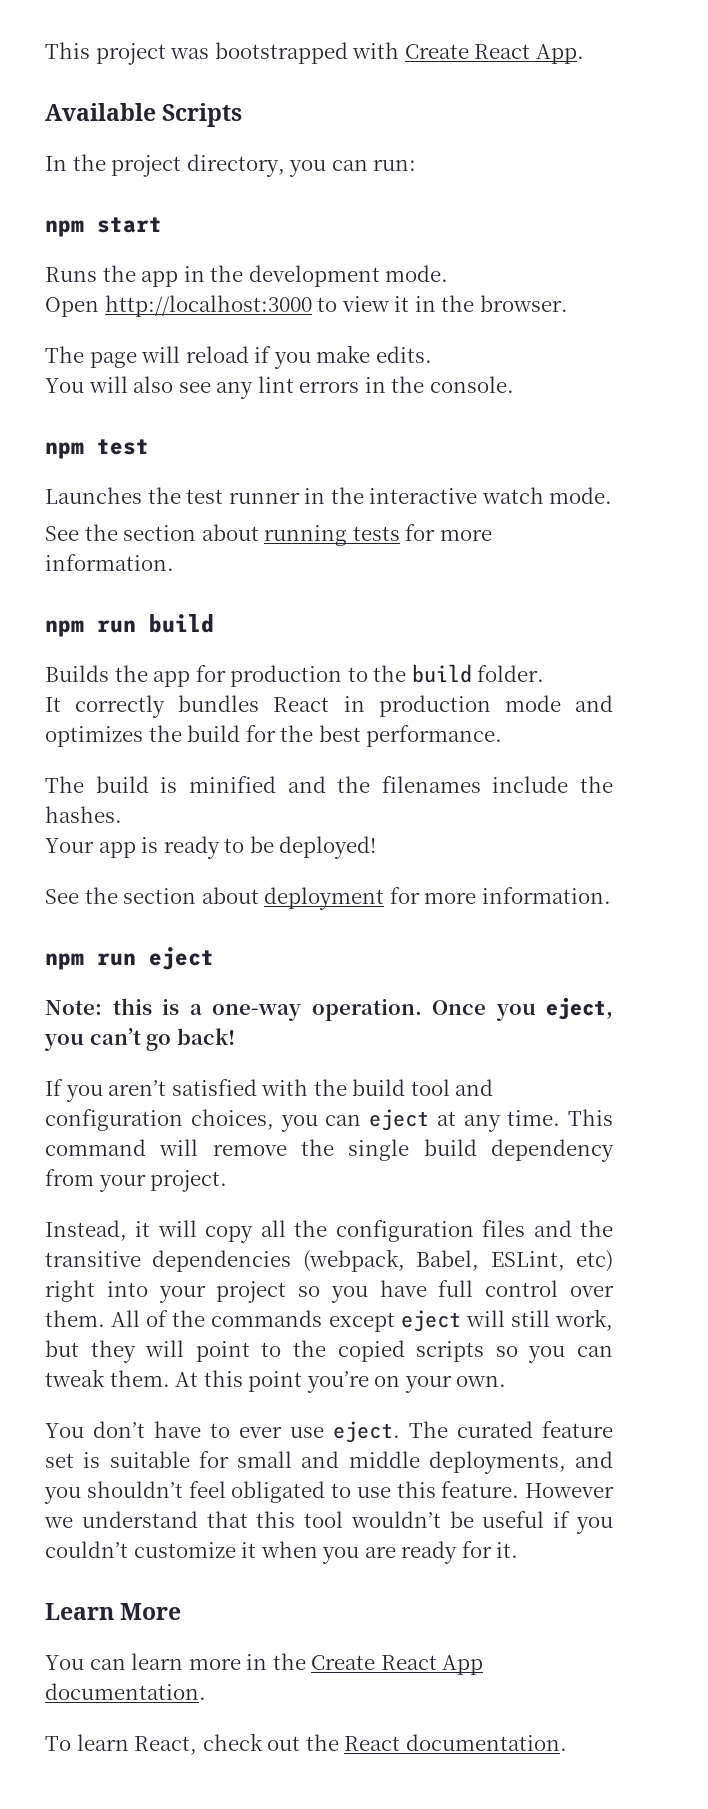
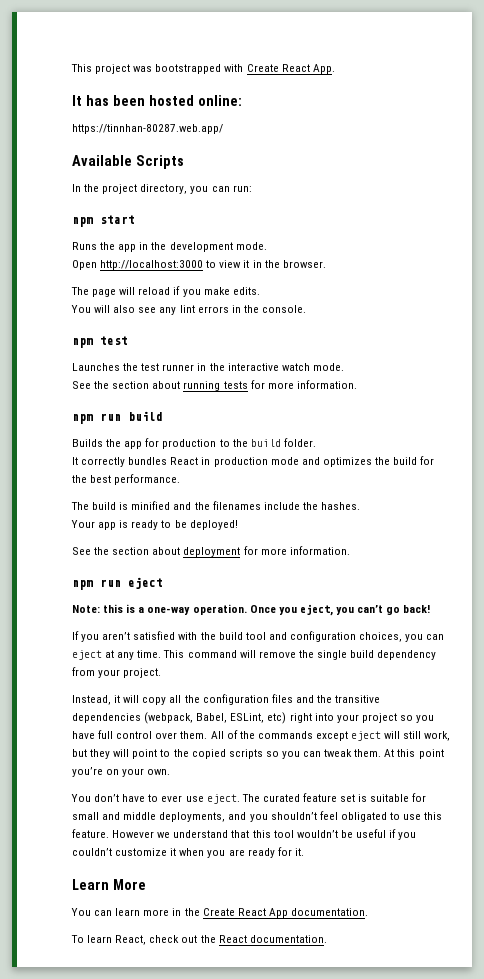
(584, 54) none -> [72,95,242,106] [72,124,223,134] // It has been hosted online: // https://tinnhan-80287.web.app/

